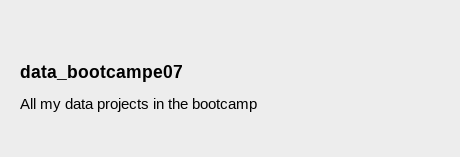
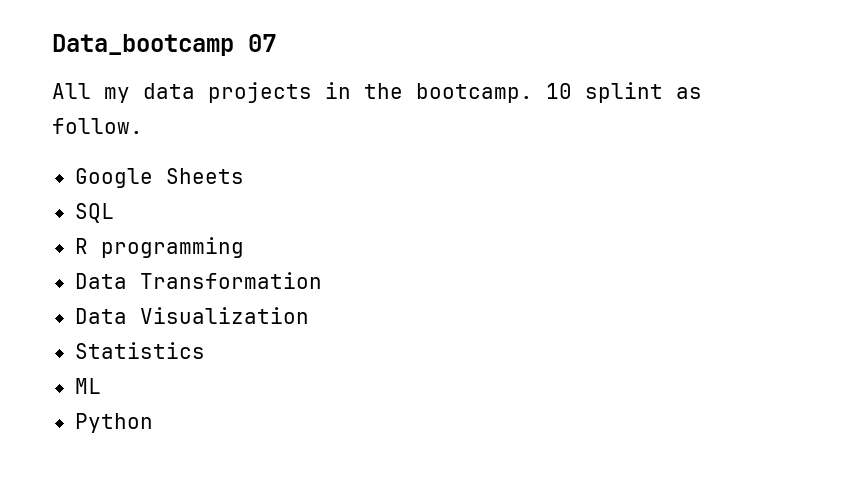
[20,65,183,82] data_bootcampe07 -> [52,34,276,56] Data_bootcamp 07
[192,98,258,112] bootcamp -> [416,82,702,103] [52,118,143,134] [74,168,244,188] [74,203,114,223] [74,237,244,258] [74,272,322,289] [74,307,309,324] [74,342,205,359] [74,378,101,394] [74,413,153,433] bootcamp. 10 splint as follow. // Google Sheets // SQL // R programming // Data Transformation // Data Visualization // Statistics // ML // Python

